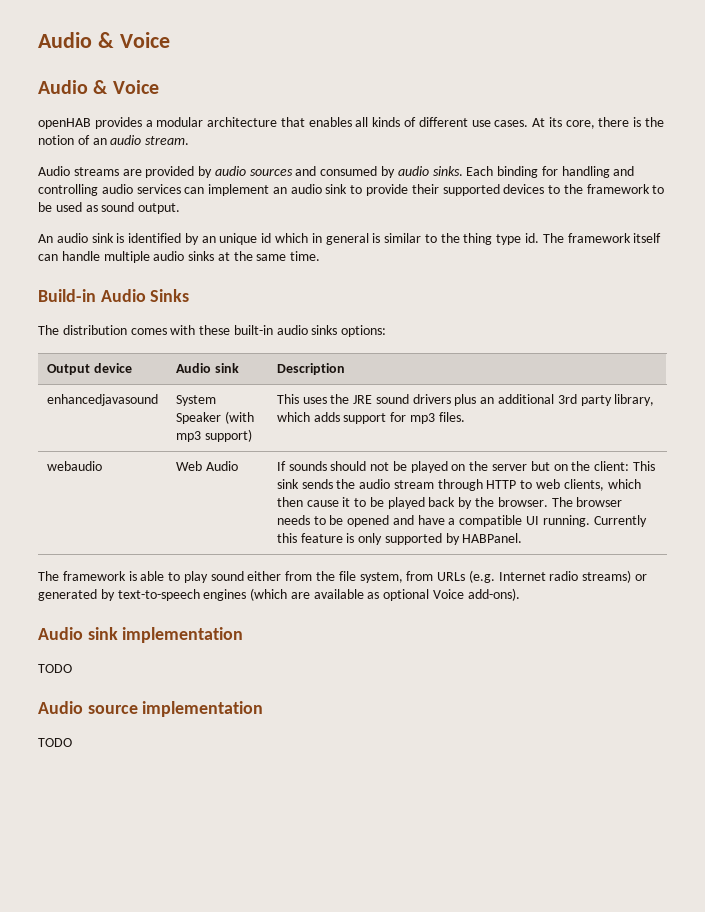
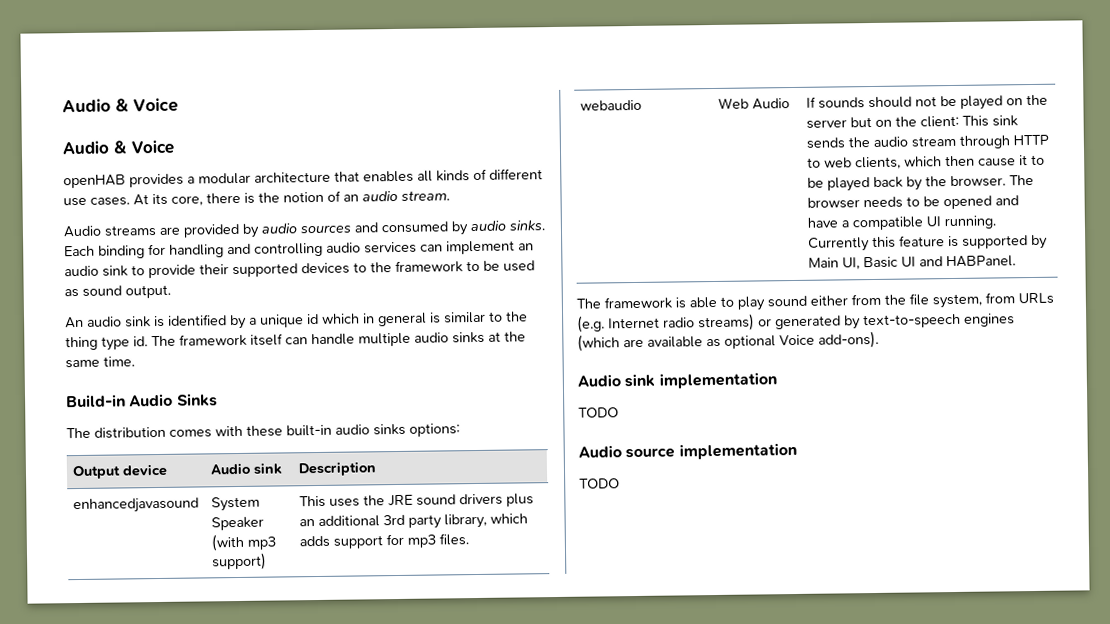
[201,236,216,243] an -> [249,317,257,325] a
[358,533,383,545] only -> (960, 241) none
(460, 539) none -> [808,256,944,270] Main UI, Basic UI and

